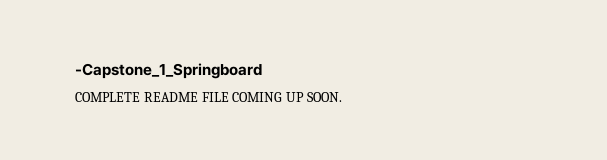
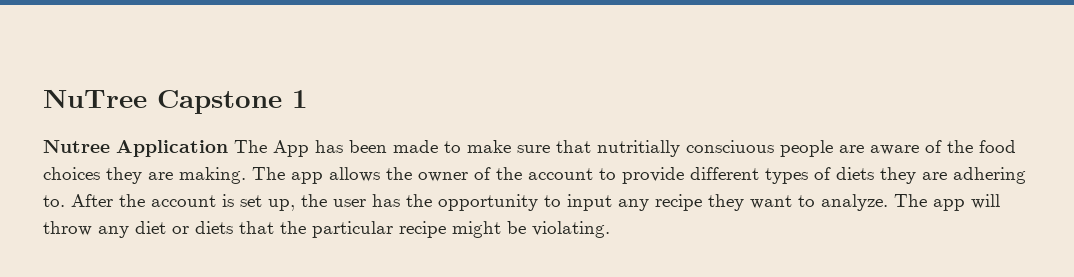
[75,63,262,79] [75,92,342,102] -Capstone_1_Springboard // COMPLETE README FILE COMING UP SOON. -> [43,89,308,114] [43,140,1016,157] [43,167,1026,184] [43,194,1000,211] [43,221,610,238] NuTree Capstone 1 // Nutree Application The App has been made to make sure that nutritially consciuous people are aware of the food choices they are making. The app allows the owner of the account to provide different types of diets they are adhering to. After the account is set up, the user has the opportunity to input any recipe they want to analyze. The app will throw any diet or diets that the particular recipe might be violating.

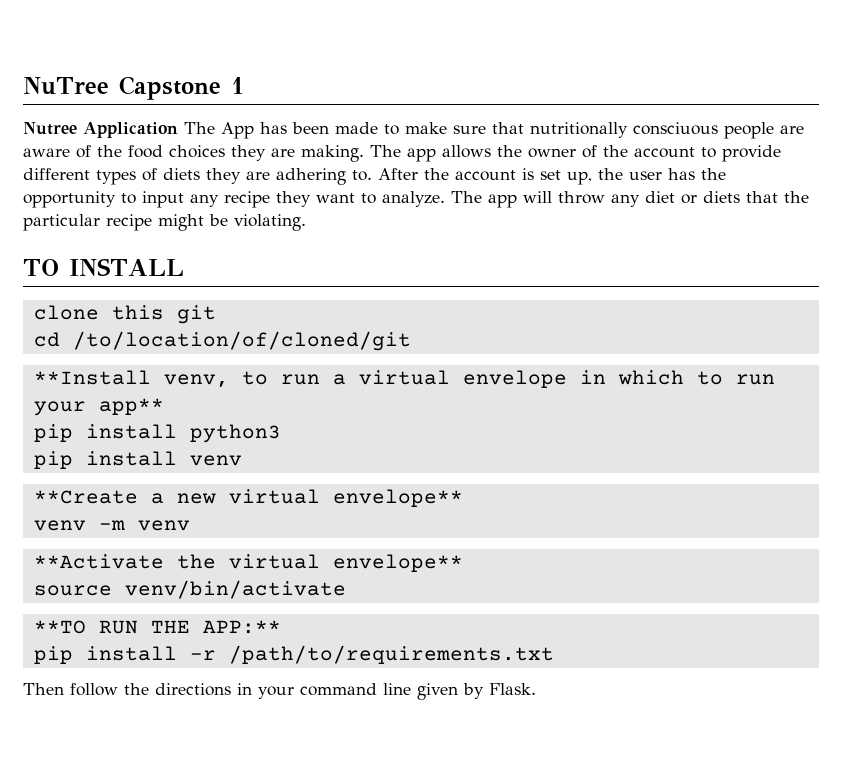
[597,140,680,157] nutritially -> [530,122,628,138] nutritionally
(610, 229) none -> [23,258,184,276] [33,305,216,324] [33,331,411,351] [33,370,775,388] [33,398,164,416] [33,424,281,443] [33,451,242,469] [33,489,463,507] [33,520,190,531] [33,554,463,572] [33,580,346,599] [33,620,281,634] [33,645,554,664] [23,683,536,700] // TO INSTALL // clone this git // cd /to/location/of/cloned/git // **Install venv, to run a virtual envelope in which to run your app** // pip install python3 // pip install venv // **Create a new virtual envelope** // venv -m venv // **Activate the virtual envelope** // source venv/bin/activate // **TO RUN THE APP:** // pip install -r /path/to/requirements.txt // Then follow the directions in your command line given by Flask.

